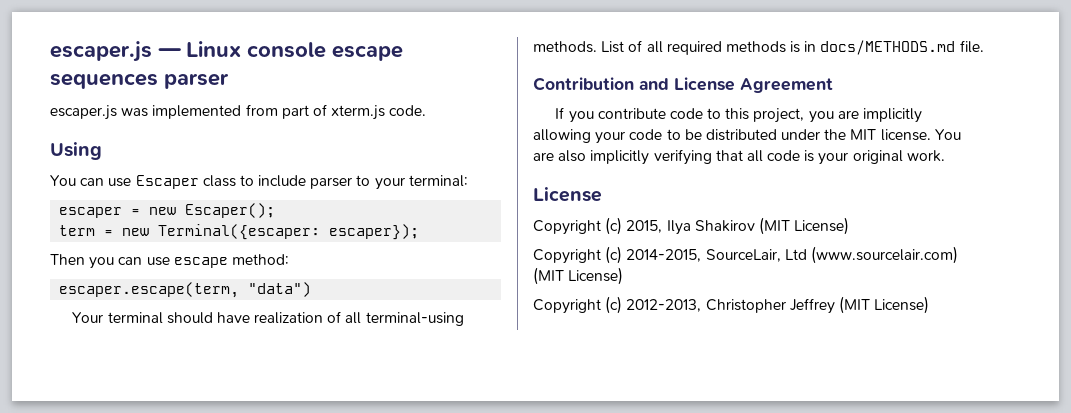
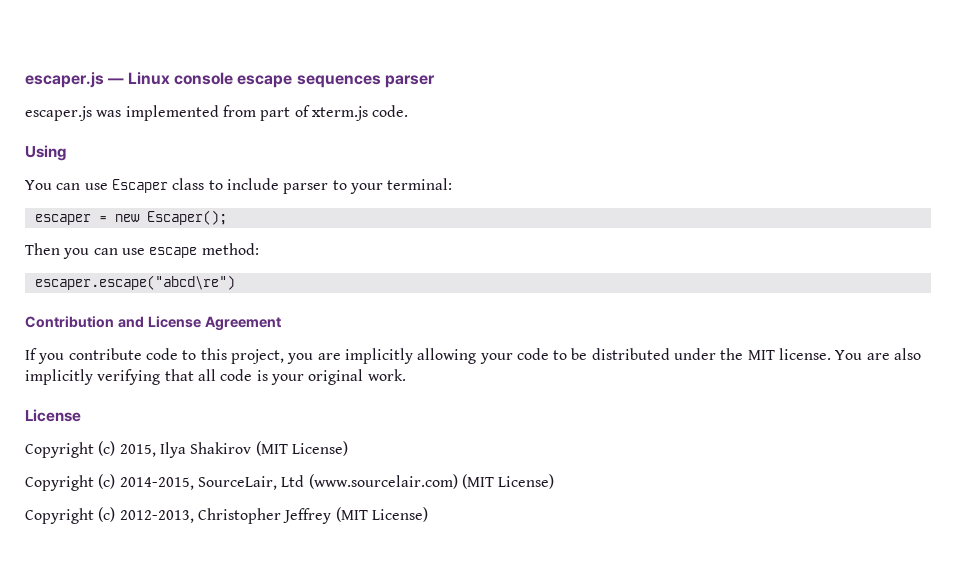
[59,224,420,240] // term = new Terminal({escaper: escaper}); -> (227, 217) none
[59,282,312,298] [72,311,464,326] [533,40,984,55] escaper.escape(term, "data") // Your terminal should have realization of all terminal-using methods. List of all required methods is in docs/METHODS.md file. -> [34,275,235,290] escaper.escape("abcd\re")

